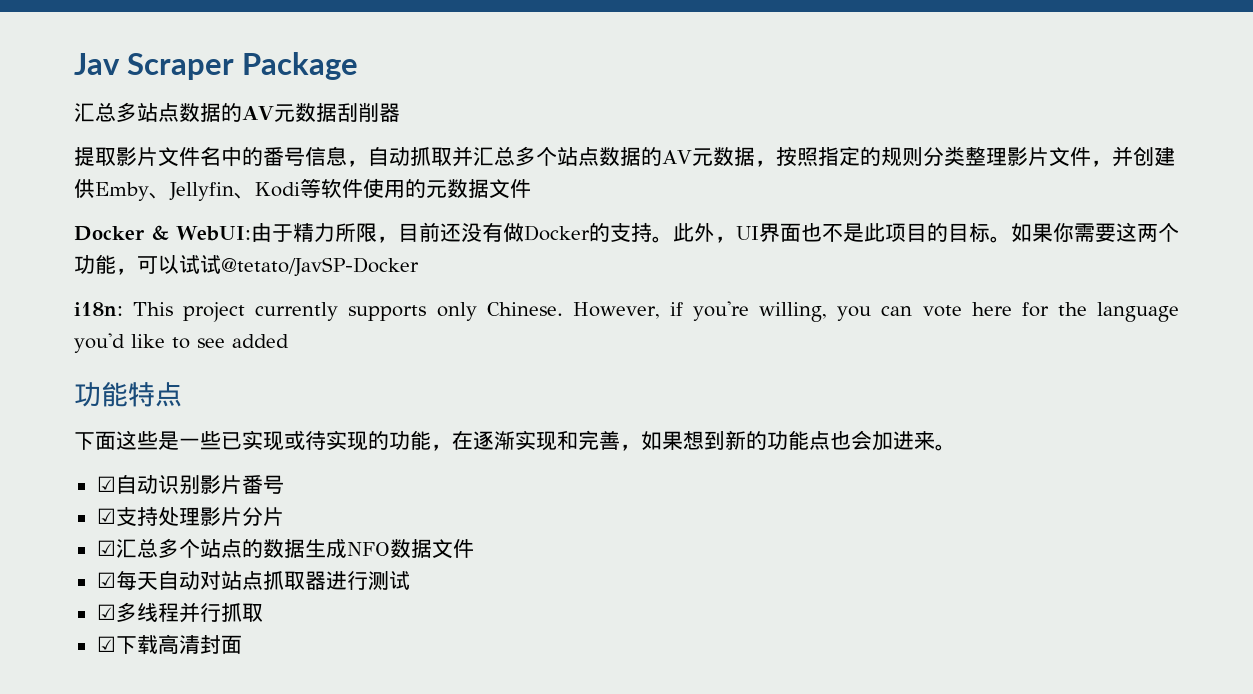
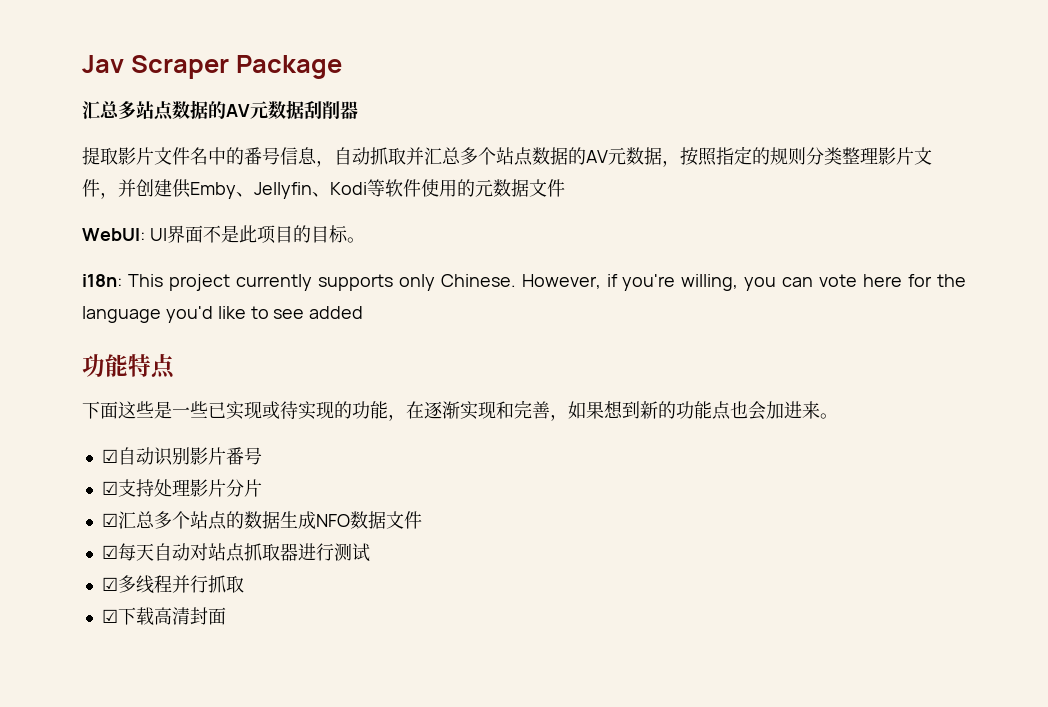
[74,222,736,243] Docker & WebUI:由于精力所限，目前还没有做Docker的支持。此外， -> [82,228,145,241] WebUI:
[801,223,822,242] 也 -> (203, 234) none
[1011,222,1179,242] [74,254,419,277] 如果你需要这两个功能，可以试试@tetato/JavSP-Docker -> (365, 240) none

